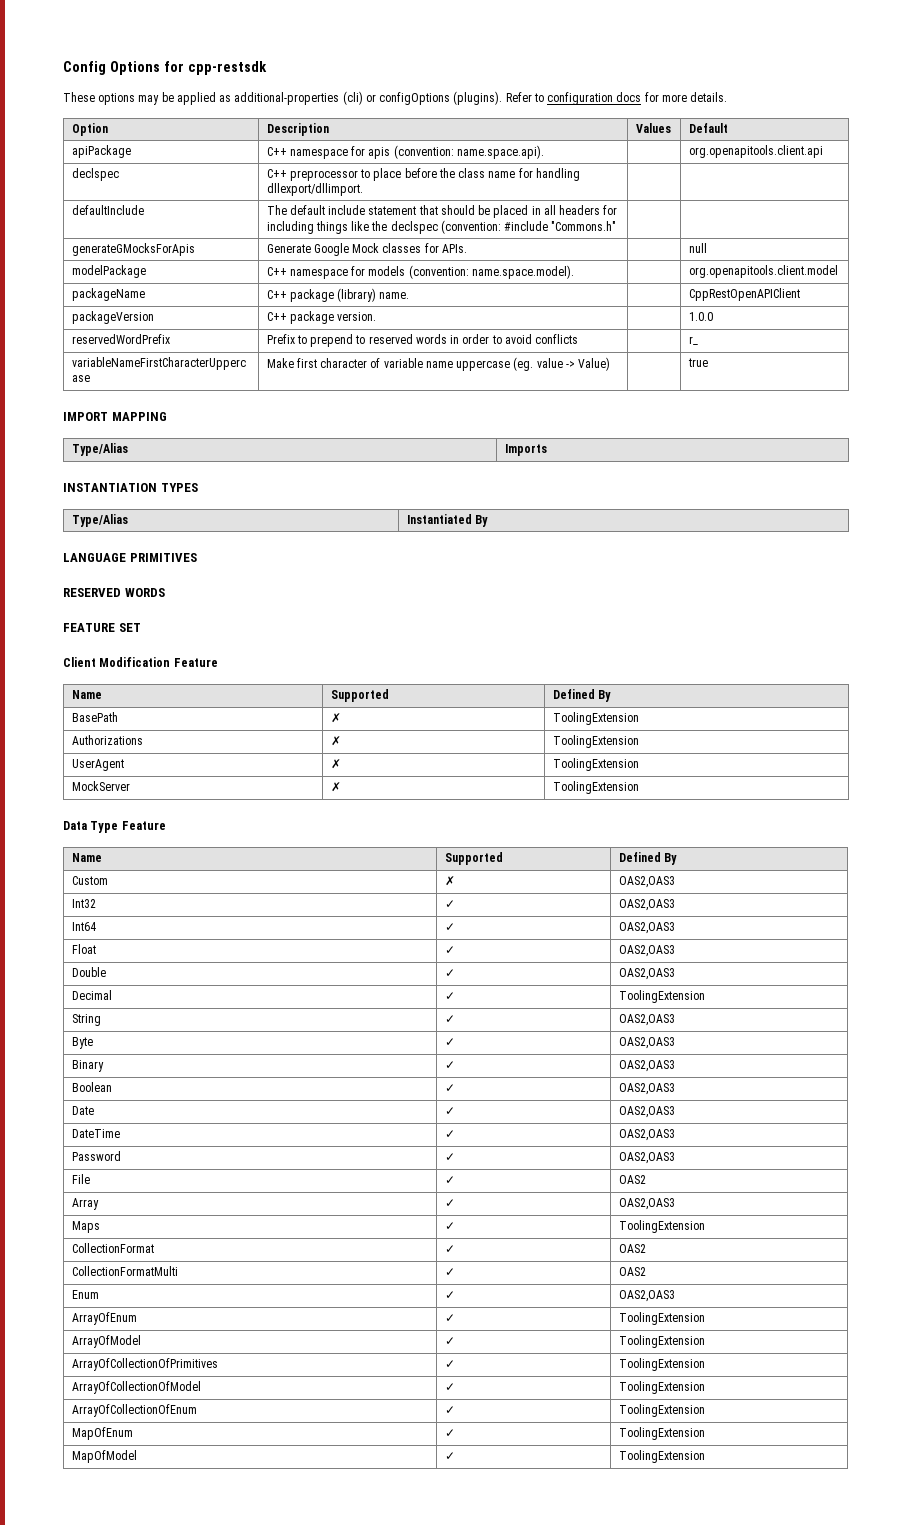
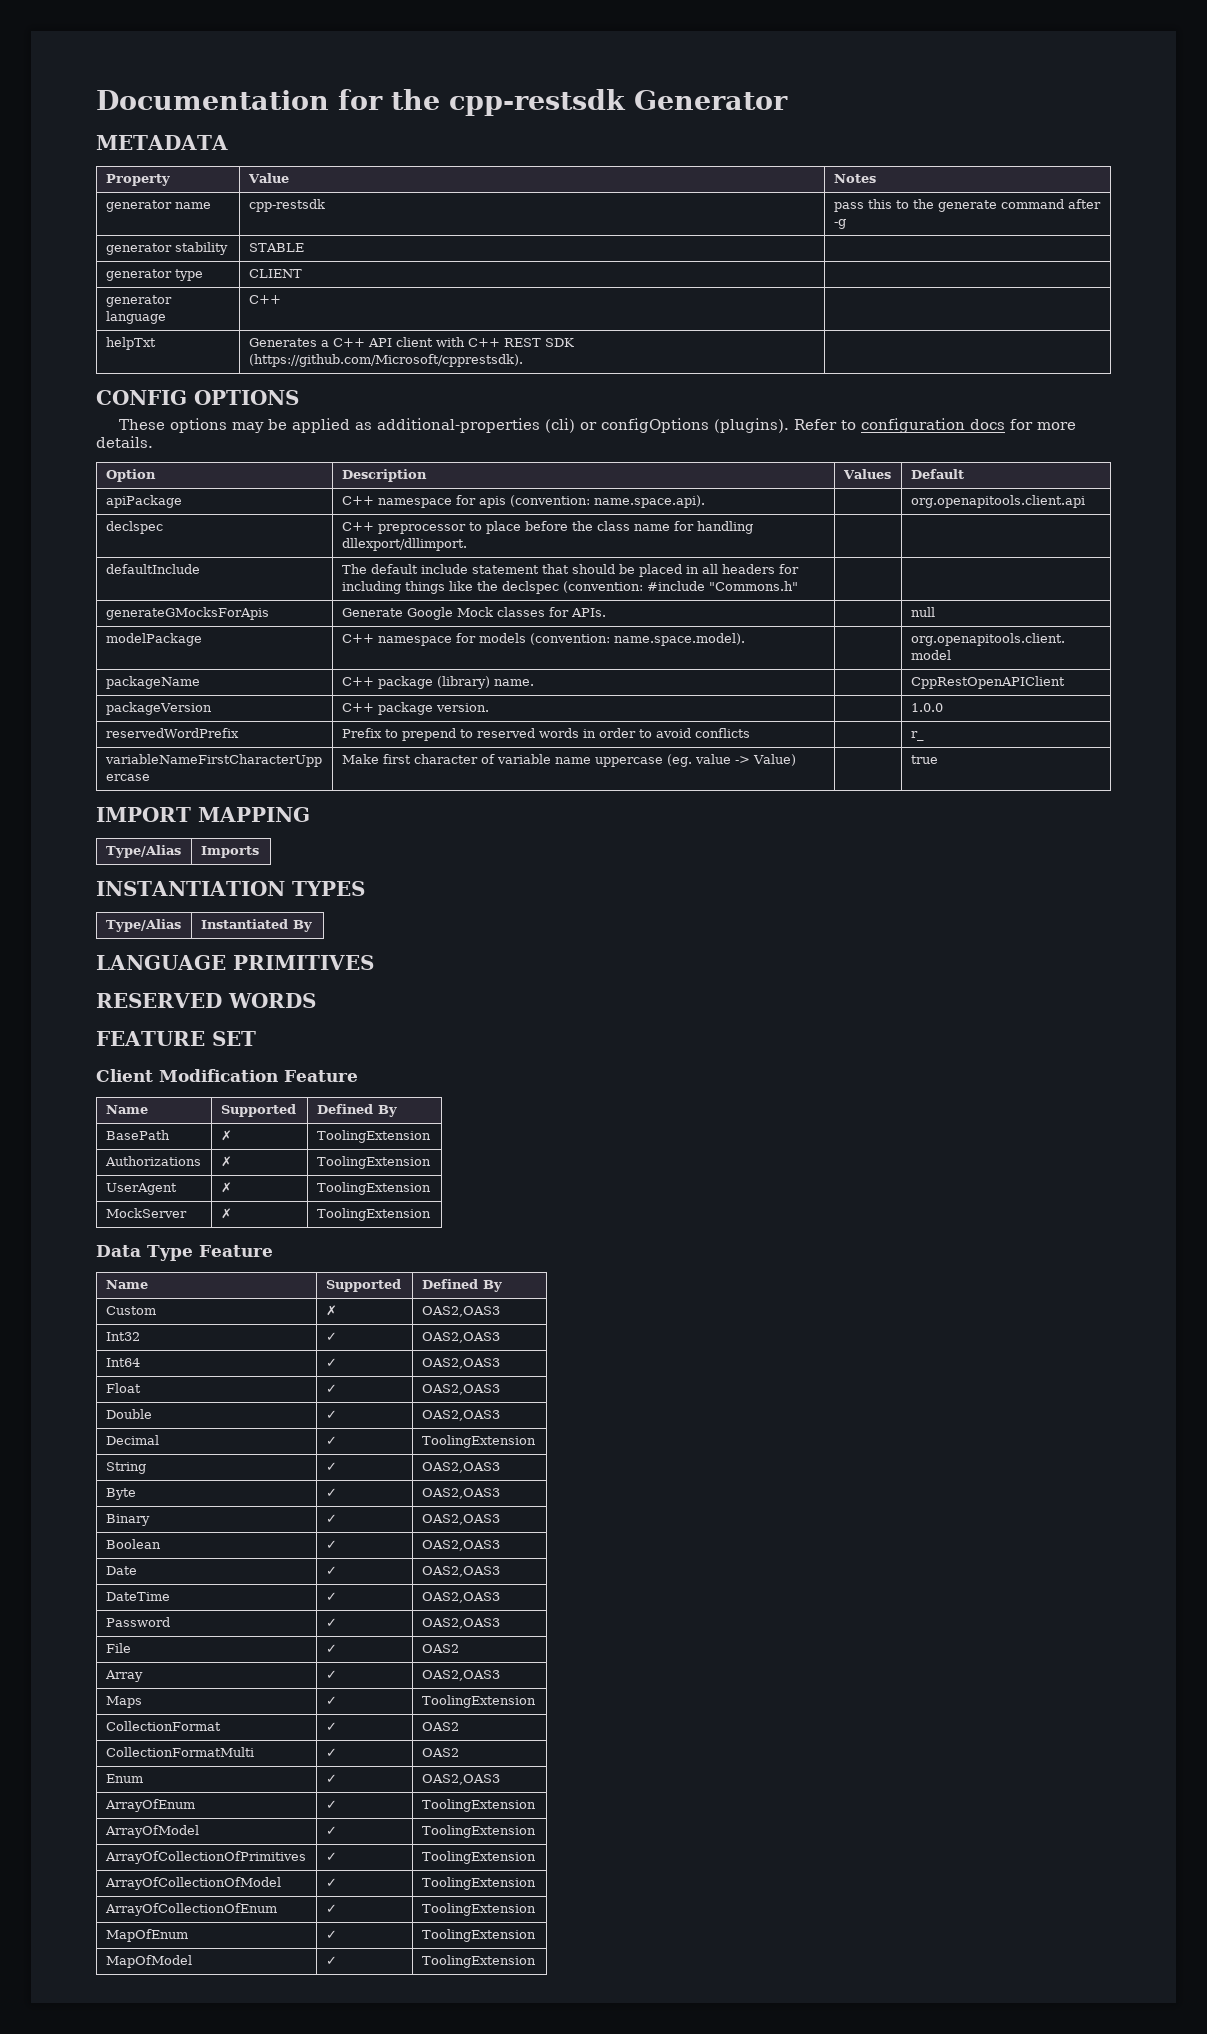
[63,61,267,75] Config Options for cpp-restsdk -> [96,89,788,116] [96,135,228,150] [105,174,170,186] [247,173,289,183] [833,174,876,183] [105,200,211,212] [248,199,325,212] [833,199,1101,212] [833,219,846,229] [105,242,228,255] [248,243,304,252] [105,269,203,281] [248,269,302,278] [105,295,172,307] [105,311,166,324] [248,295,281,304] [105,337,156,350] [248,337,574,347] [248,354,523,367] [96,390,299,405] Documentation for the cpp-restsdk Generator // METADATA // Property | Value | Notes // generator name | cpp-restsdk | pass this to the generate command after -g // generator stability | STABLE | // generator type | CLIENT | // generator language | C++ | // helpTxt | Generates a C++ API client with C++ REST SDK (https://github.com/Microsoft/cpprestsdk). | // CONFIG OPTIONS

